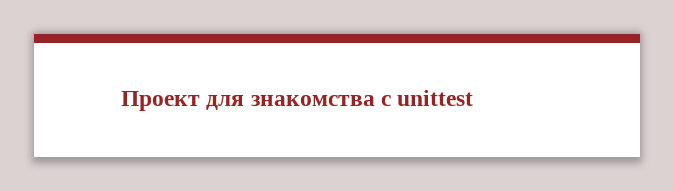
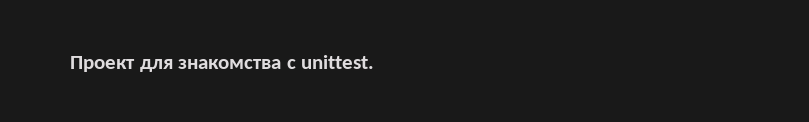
[397,90,474,106] unittest -> [301,55,375,69] unittest.

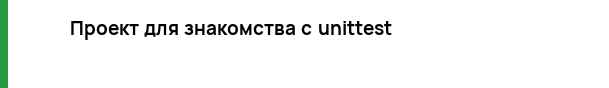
[301,55,375,69] unittest. -> [317,21,392,35] unittest

